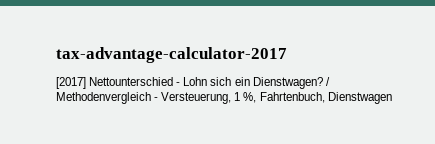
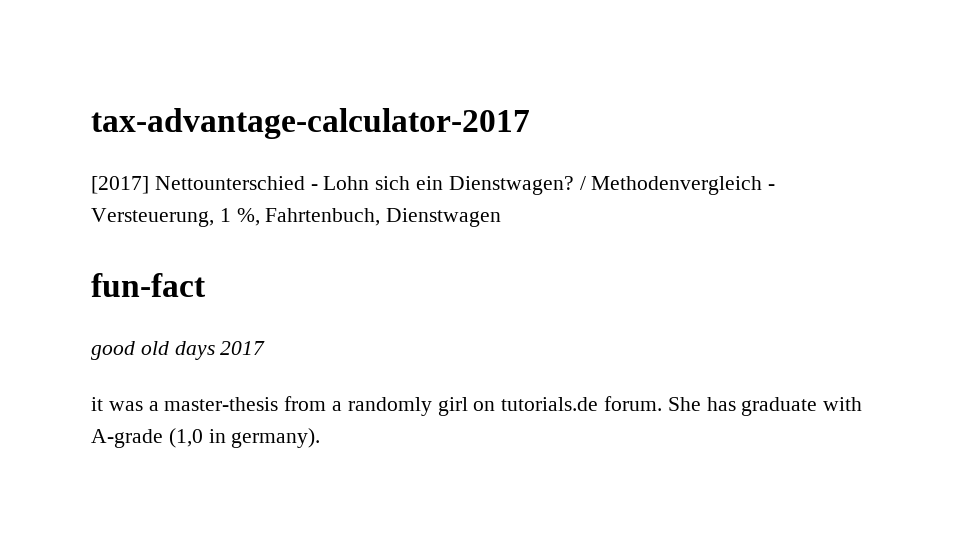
(392, 98) none -> [91,273,206,297] [91,341,266,360] [91,396,863,416] [91,428,321,448] // fun-fact // good old days 2017 // it was a master-thesis from a randomly girl on tutorials.de forum. She has graduate with A-grade (1,0 in germany).

